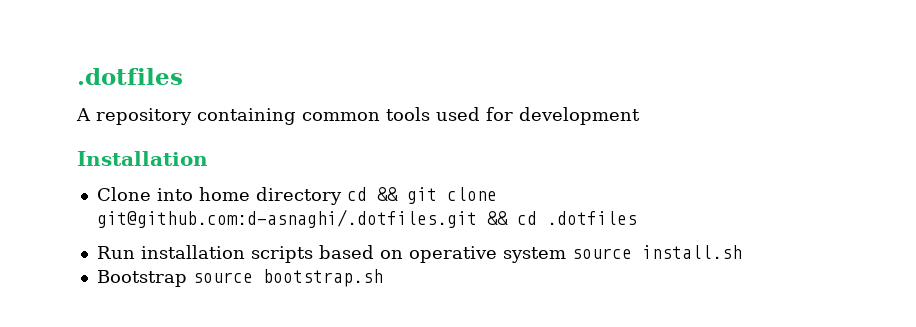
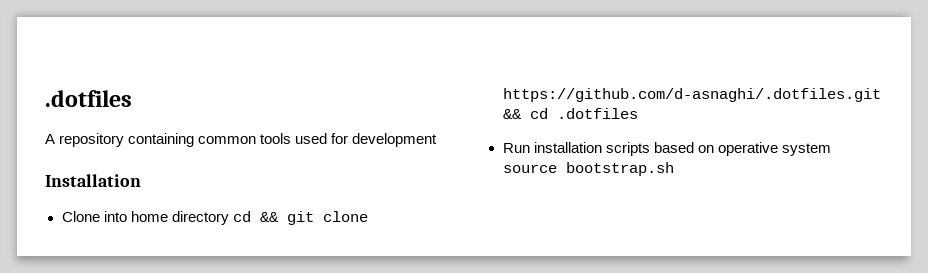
[96,209,477,228] git@github.com:d-asnaghi/.dotfiles.git -> [502,88,881,102] https://github.com/d-asnaghi/.dotfiles.git
[641,245,742,259] [96,270,253,287] install.sh // Bootstrap source -> (557, 168) none

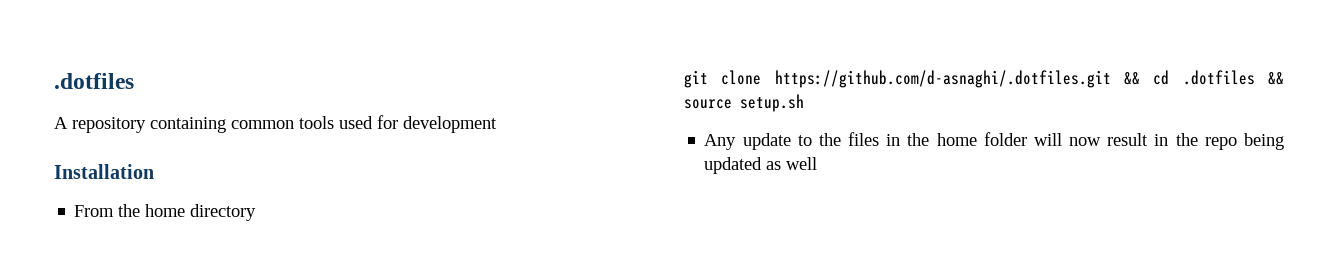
[61,211,127,222] Clone into -> [74,204,141,217] From the
[232,211,278,222] cd && -> (257, 212) //
[502,142,831,156] [502,162,674,176] // Run installation scripts based on operative system source bootstrap.sh -> [1268,72,1284,85] [684,94,804,112] [704,132,1284,150] [704,157,818,174] && source setup.sh // Any update to the files in the home folder will now result in the repo being updated as well

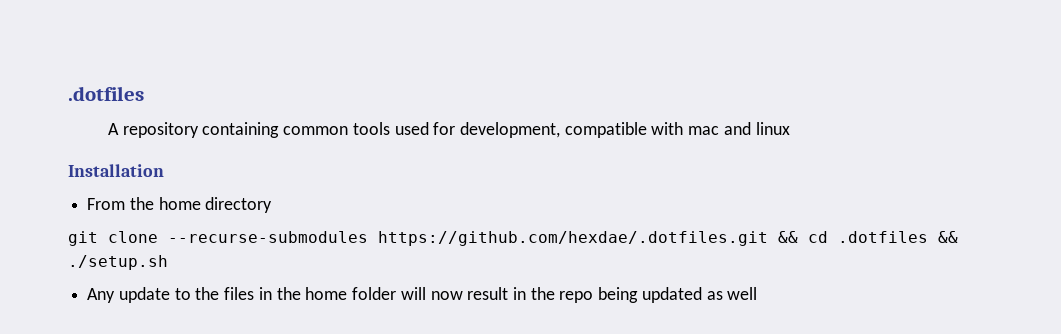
[403,116,497,133] development -> [460,122,790,138] development, compatible with mac and linux
[774,70,1111,88] https://github.com/d-asnaghi/.dotfiles.git -> [168,231,768,246] --recurse-submodules https://github.com/hexdae/.dotfiles.git
[684,94,804,112] source setup.sh -> [68,255,168,270] ./setup.sh

